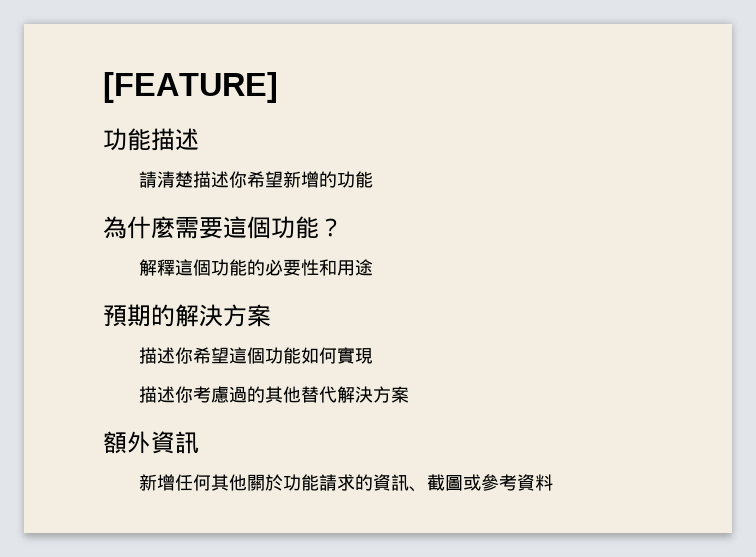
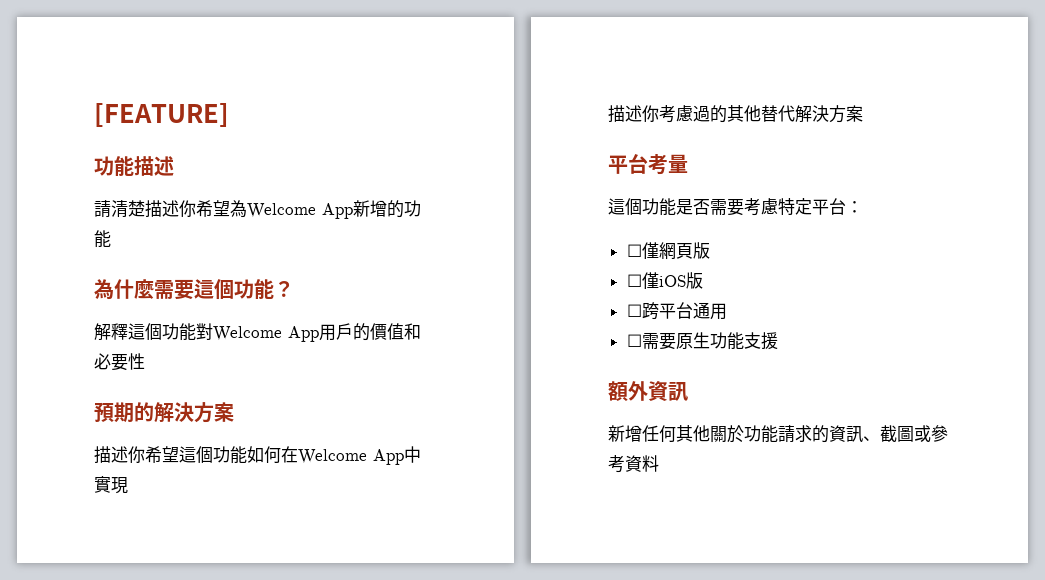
(283, 179) none -> [230,200,353,219] 為Welcome App
[246,259,265,276] 的 -> [196,323,421,342] 對Welcome App用戶的價值和
[318,259,373,276] 和用途 -> (145, 361) none
(337, 355) none -> [281,446,421,465] 在Welcome App中
(409, 394) none -> [608,154,688,175] [608,198,863,216] [626,242,710,260] [626,272,703,289] [626,302,727,320] [626,332,778,350] // 平台考量 // 這個功能是否需要考慮特定平台： // ☐僅網頁版 // ☐僅iOS版 // ☐跨平台通用 // ☐需要原生功能支援

